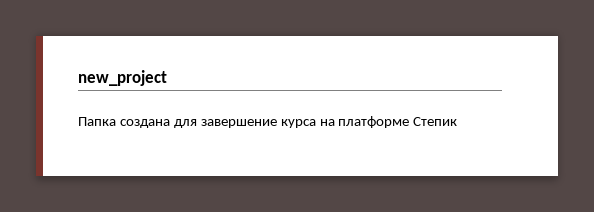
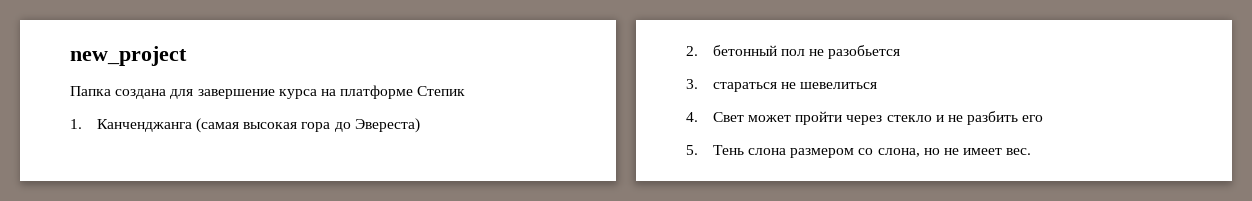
(458, 121) none -> [70,118,420,133] [686,45,901,59] [686,79,878,92] [686,111,1044,125] [686,145,1032,158] // 1. Канченджанга (самая высокая гора до Эвереста) // 2. бетонный пол не разобьется // 3. стараться не шевелиться // 4. Свет может пройти через стекло и не разбить его // 5. Тень слона размером со слона, но не имеет вес.

